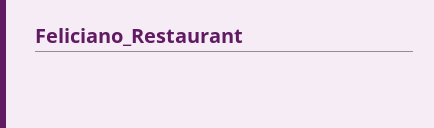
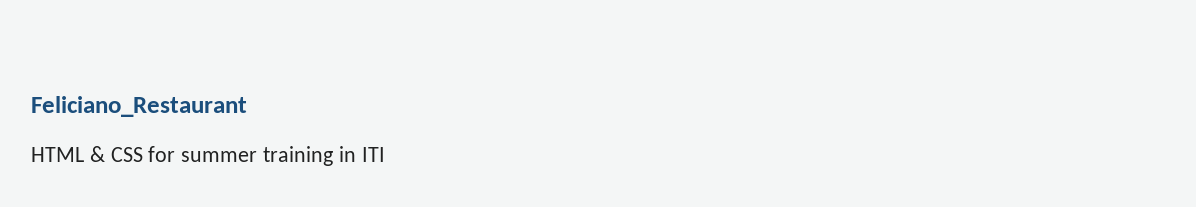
(243, 37) none -> [31,146,385,166] // HTML & CSS for summer training in ITI

